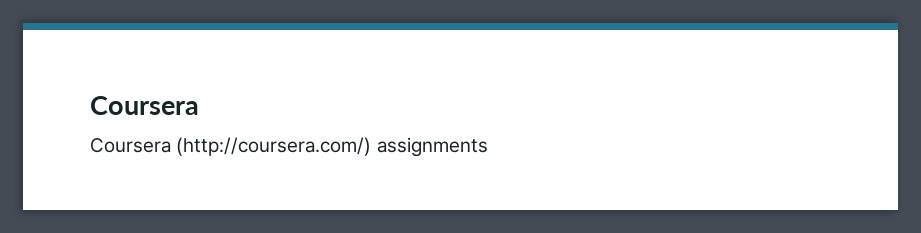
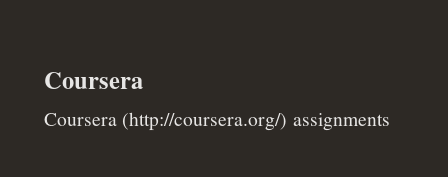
[176,137,372,156] (http://coursera.com/) -> [122,112,288,131] (http://coursera.org/)

